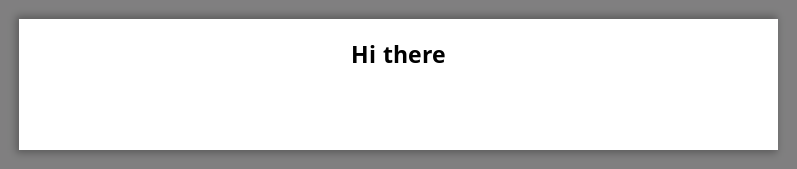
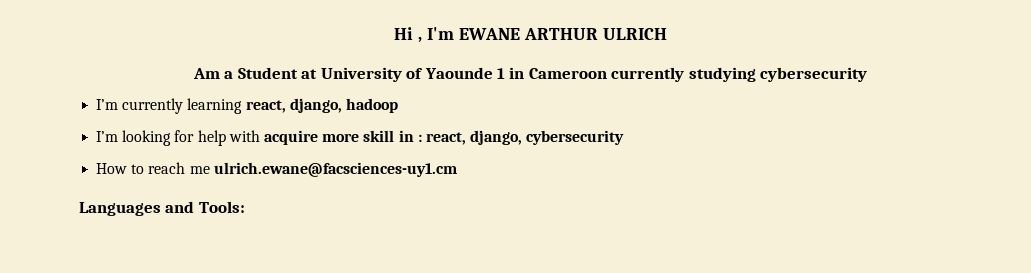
[382,45,446,63] there -> [418,27,667,43] [192,67,868,82] [96,98,398,114] [96,130,625,146] [96,162,457,177] [79,201,245,216] , I'm EWANE ARTHUR ULRICH // Am a Student at University of Yaounde 1 in Cameroon currently studying cybersecurity // I’m currently learning react, django, hadoop // I’m looking for help with acquire more skill in : react, django, cybersecurity // How to reach me ulrich.ewane@facsciences-uy1.cm // Languages and Tools:

